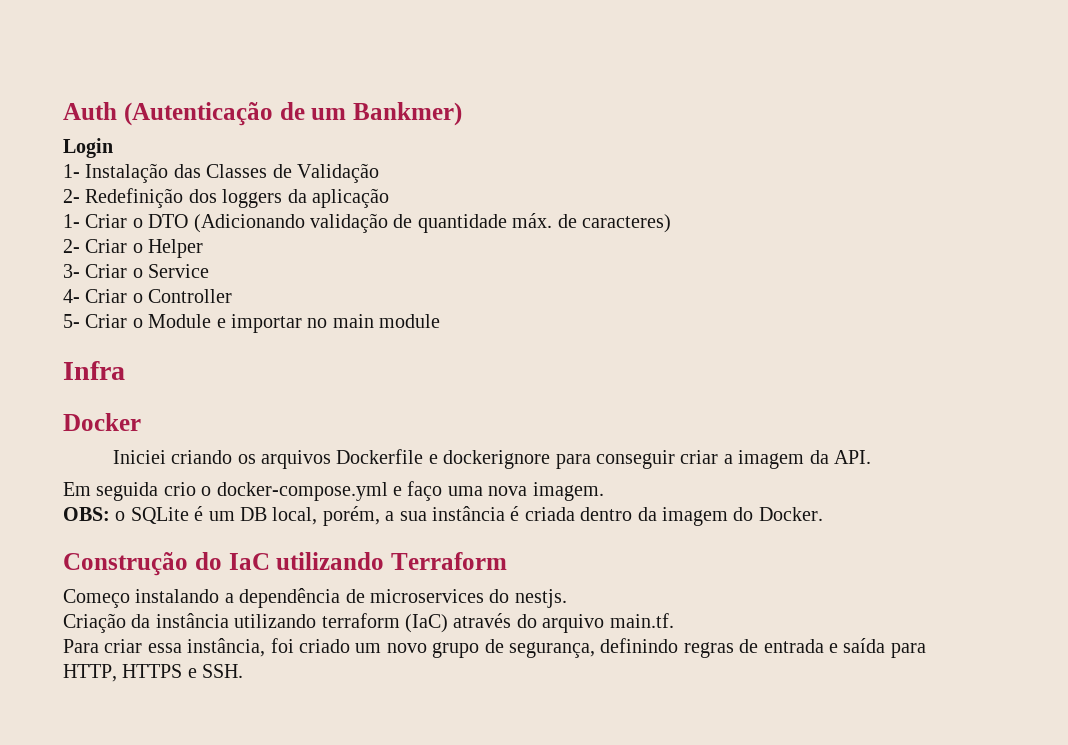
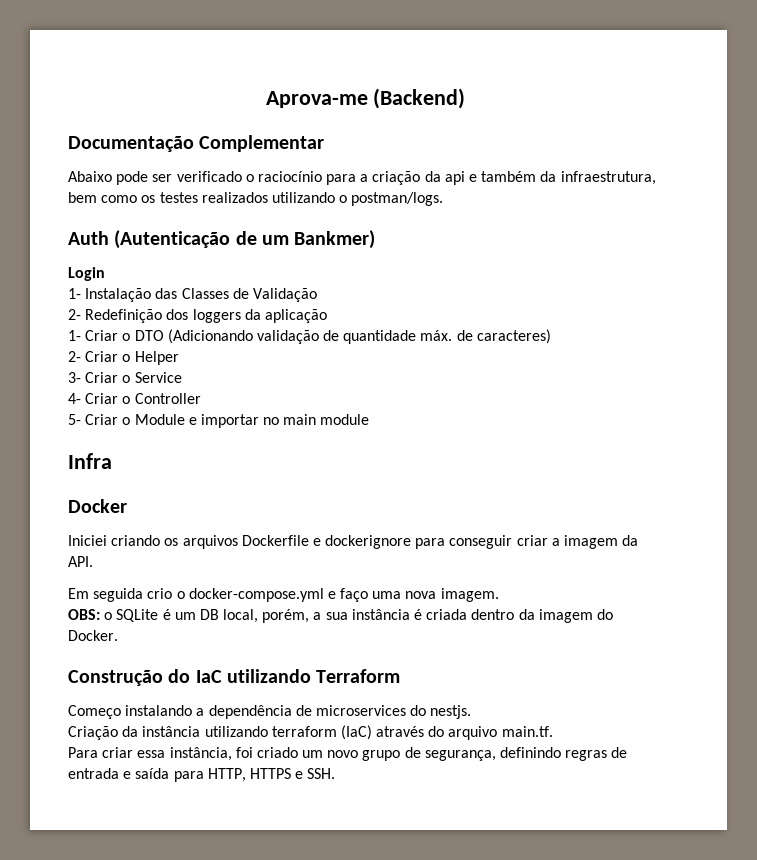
(63, 111) none -> [265,88,466,109] [68,135,325,152] [68,171,656,185] [68,192,444,206] Aprova-me (Backend) // Documentação Complementar // Abaixo pode ser verificado o raciocínio para a criação da api e também da infraestrutura, bem como os testes realizados utilizando o postman/logs. //

